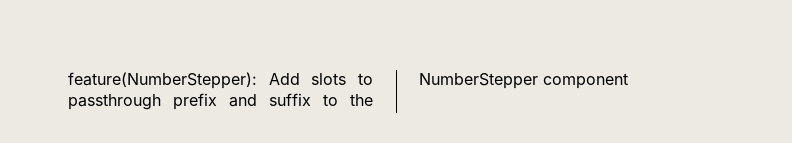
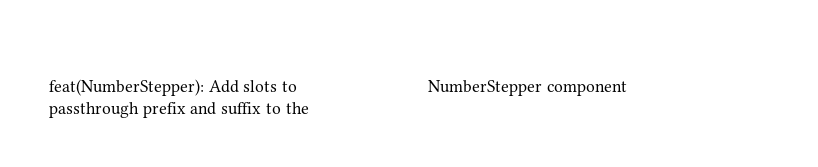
[68,72,257,89] feature(NumberStepper): -> [49,79,204,96] feat(NumberStepper):

